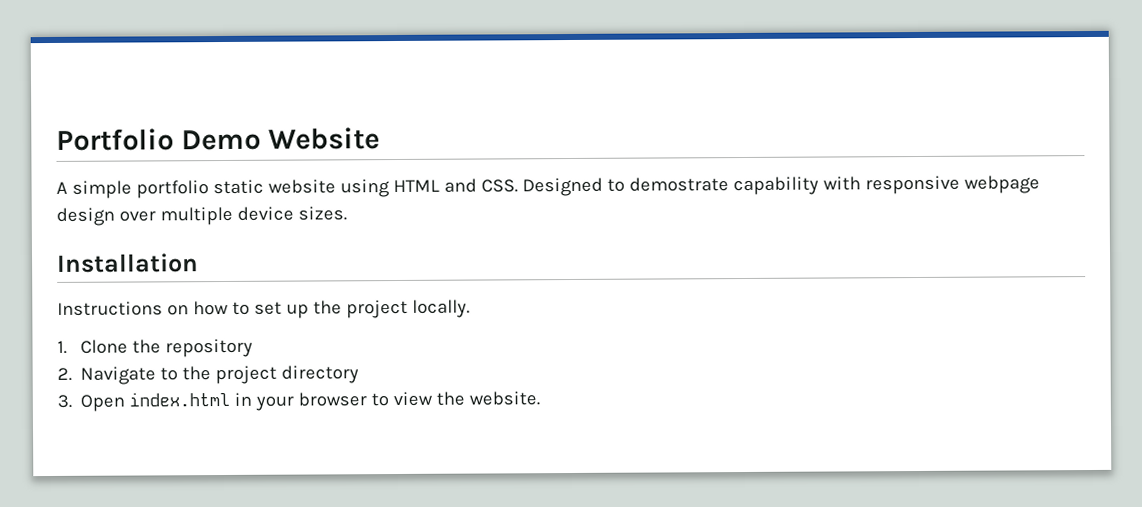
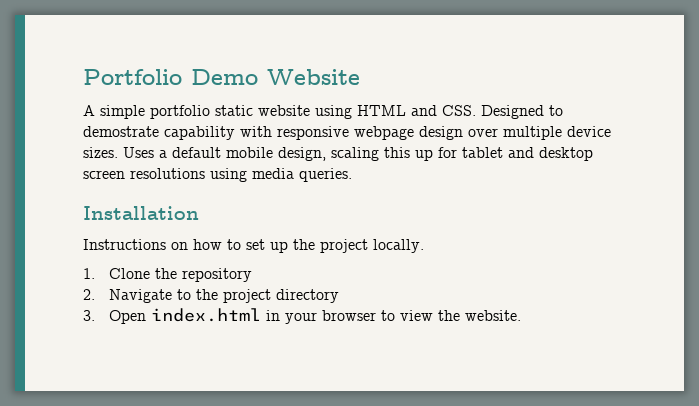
(347, 213) none -> [123,147,593,161] [83,168,352,182] Uses a default mobile design, scaling this up for tablet and desktop screen resolutions using media queries.

